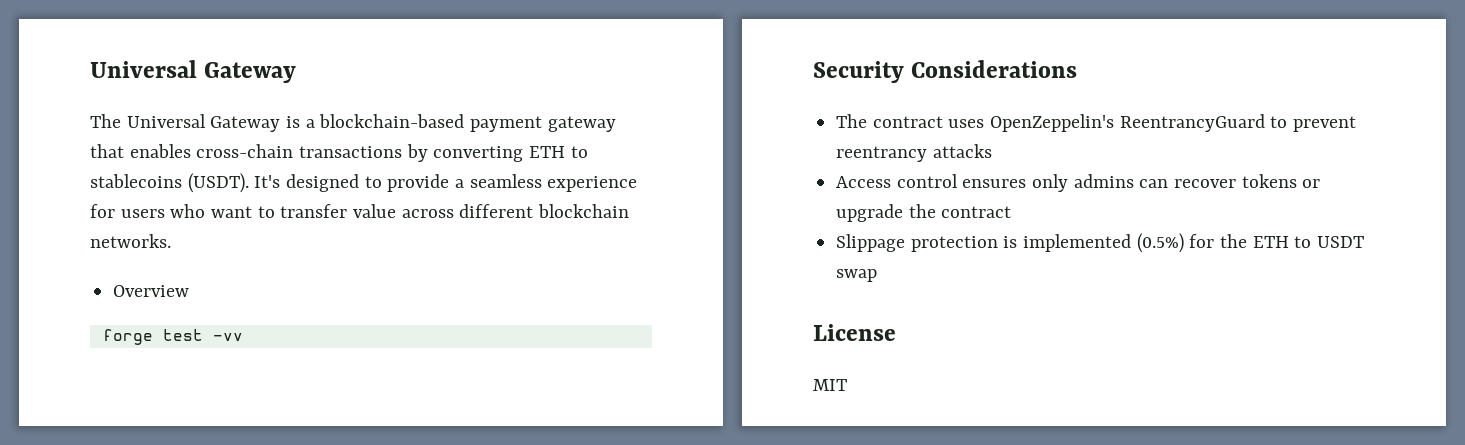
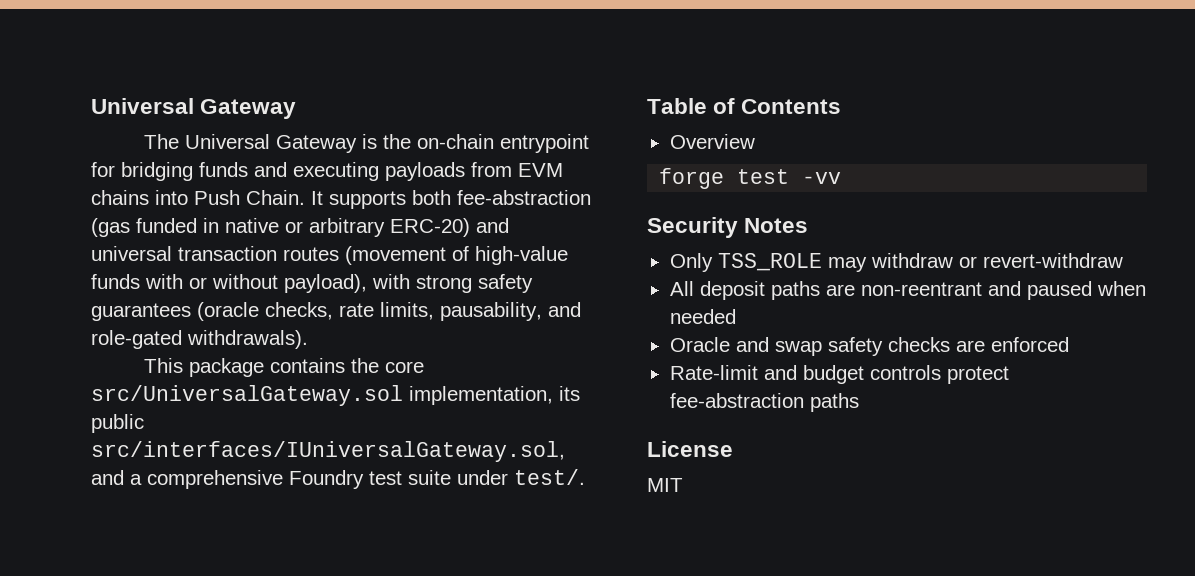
[305,114,616,132] [90,144,588,162] [90,173,638,193] [90,204,630,218] [90,234,171,248] a blockchain-based payment gateway that enables cross-chain transactions by converting ETH to stablecoins (USDT). It's designed to provide a seamless experience for users who want to transfer value across different blockchain networks. -> [382,134,589,153] [91,162,563,181] [91,190,591,209] [91,218,509,237] [91,246,568,265] [91,274,533,293] [91,302,581,321] [91,330,308,349] [143,358,424,377] [91,385,580,406] [91,414,144,433] [91,441,565,462] [91,469,585,489] [647,98,842,114] the on-chain entrypoint for bridging funds and executing payloads from EVM chains into Push Chain. It supports both fee-abstraction (gas funded in native or arbitrary ERC-20) and universal transaction routes (movement of high-value funds with or without payload), with strong safety guarantees (oracle checks, rate limits, pausability, and role-gated withdrawals). // This package contains the core src/UniversalGateway.sol implementation, its public src/interfaces/IUniversalGateway.sol, and a comprehensive Foundry test suite under test/. // Table of Contents
[911,60,1078,78] [836,114,1357,132] [836,144,992,162] [836,174,1321,192] [836,204,1012,222] [836,233,1365,253] [836,269,878,282] Considerations // The contract uses OpenZeppelin's ReentrancyGuard to prevent reentrancy attacks // Access control ensures only admins can recover tokens or upgrade the contract // Slippage protection is implemented (0.5%) for the ETH to USDT swap -> [744,218,809,233] [669,253,1123,272] [669,281,1146,300] [669,309,736,324] [669,337,1069,356] [669,365,1009,384] [669,393,859,412] Notes // Only TSS_ROLE may withdraw or revert-withdraw // All deposit paths are non-reentrant and paused when needed // Oracle and swap safety checks are enforced // Rate-limit and budget controls protect fee-abstraction paths

